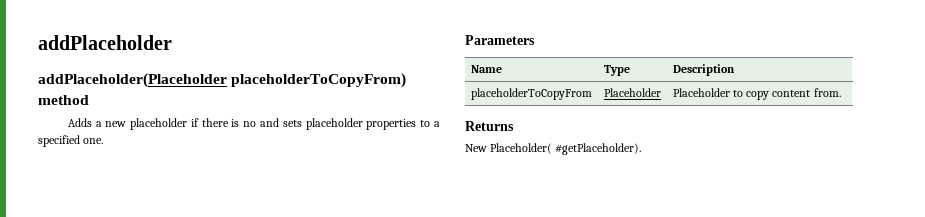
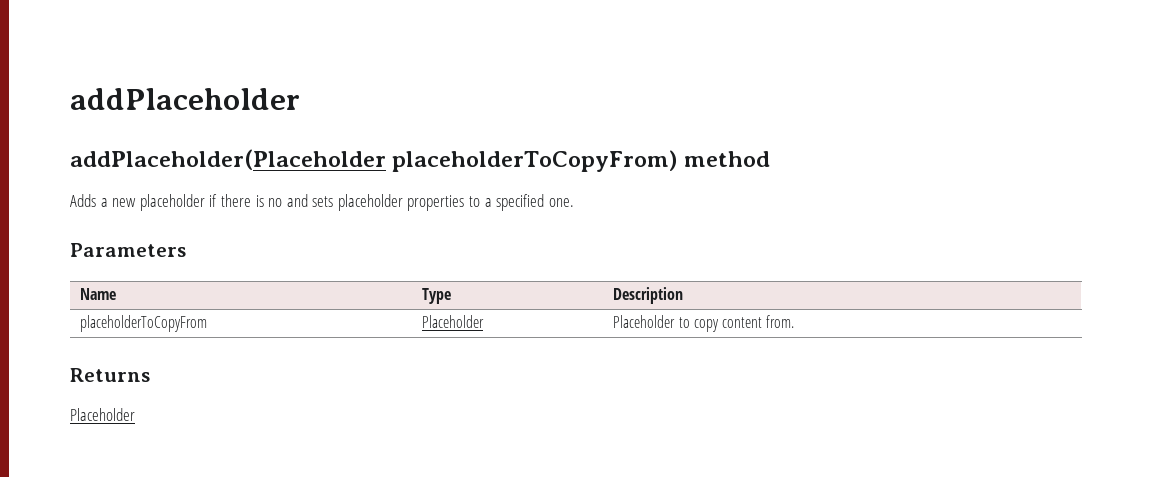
[465,143,642,155] New Placeholder( #getPlaceholder). -> [70,408,135,421] Placeholder

